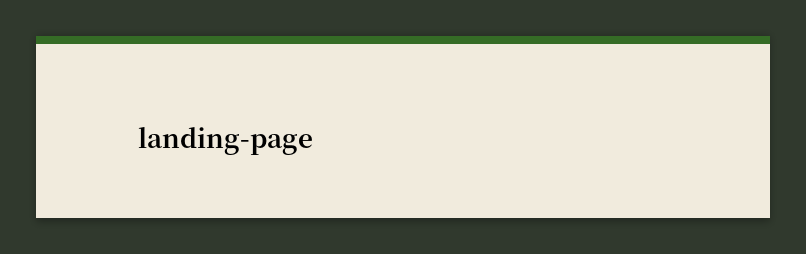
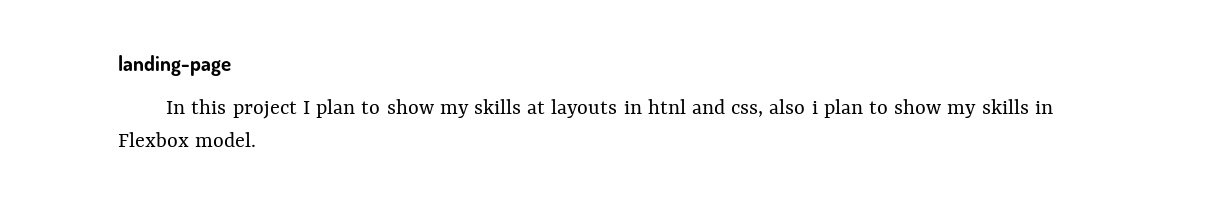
(313, 141) none -> [166,99,1053,119] [118,132,257,147] // In this project I plan to show my skills at layouts in htnl and css, also i plan to show my skills in Flexbox model.

